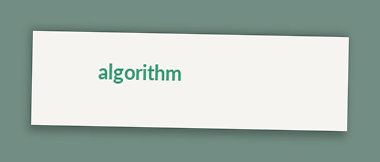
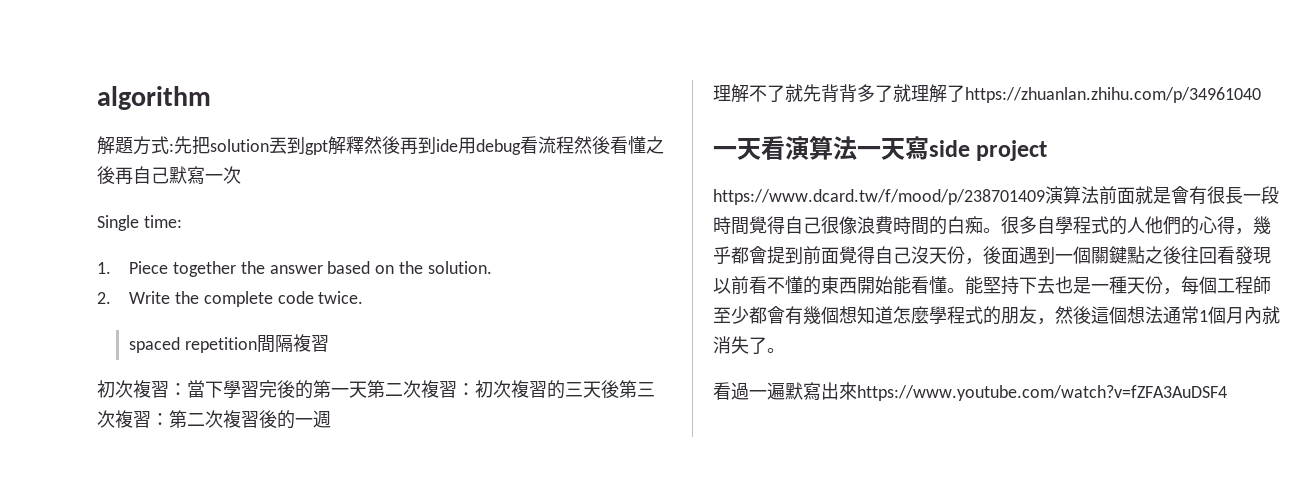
(183, 74) none -> [97,136,664,155] [97,166,241,185] [97,215,182,231] [97,261,493,277] [97,291,364,307] [129,334,329,353] [97,380,655,399] [97,410,331,429] [713,84,1261,103] [713,136,1048,161] [713,186,1279,205] [713,216,1271,235] [713,246,1271,265] [713,276,1271,295] [713,306,1280,325] [713,336,785,354] [713,382,1227,401] // 解題方式:先把solution丟到gpt解釋然後再到ide用debug看流程然後看懂之後再自己默寫一次 // Single time: // 1. Piece together the answer based on the solution. // 2. Write the complete code twice. // spaced repetition間隔複習 // 初次複習：當下學習完後的第一天第二次複習：初次複習的三天後第三次複習：第二次複習後的一週 // 理解不了就先背背多了就理解了https://zhuanlan.zhihu.com/p/34961040 // 一天看演算法一天寫side project // https://www.dcard.tw/f/mood/p/238701409演算法前面就是會有很長一段時間覺得自己很像浪費時間的白痴。很多自學程式的人他們的心得，幾乎都會提到前面覺得自己沒天份，後面遇到一個關鍵點之後往回看發現以前看不懂的東西開始能看懂。能堅持下去也是一種天份，每個工程師至少都會有幾個想知道怎麼學程式的朋友，然後這個想法通常1個月內就消失了。 // 看過一遍默寫出來https://www.youtube.com/watch?v=fZFA3AuDSF4

